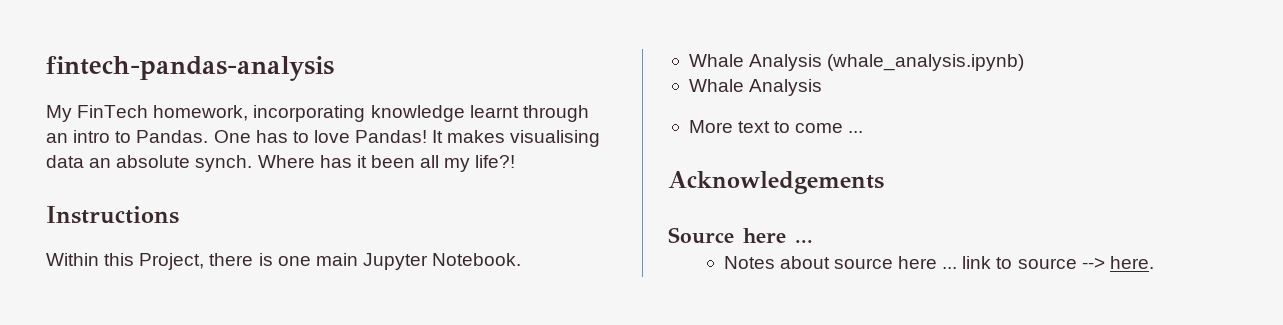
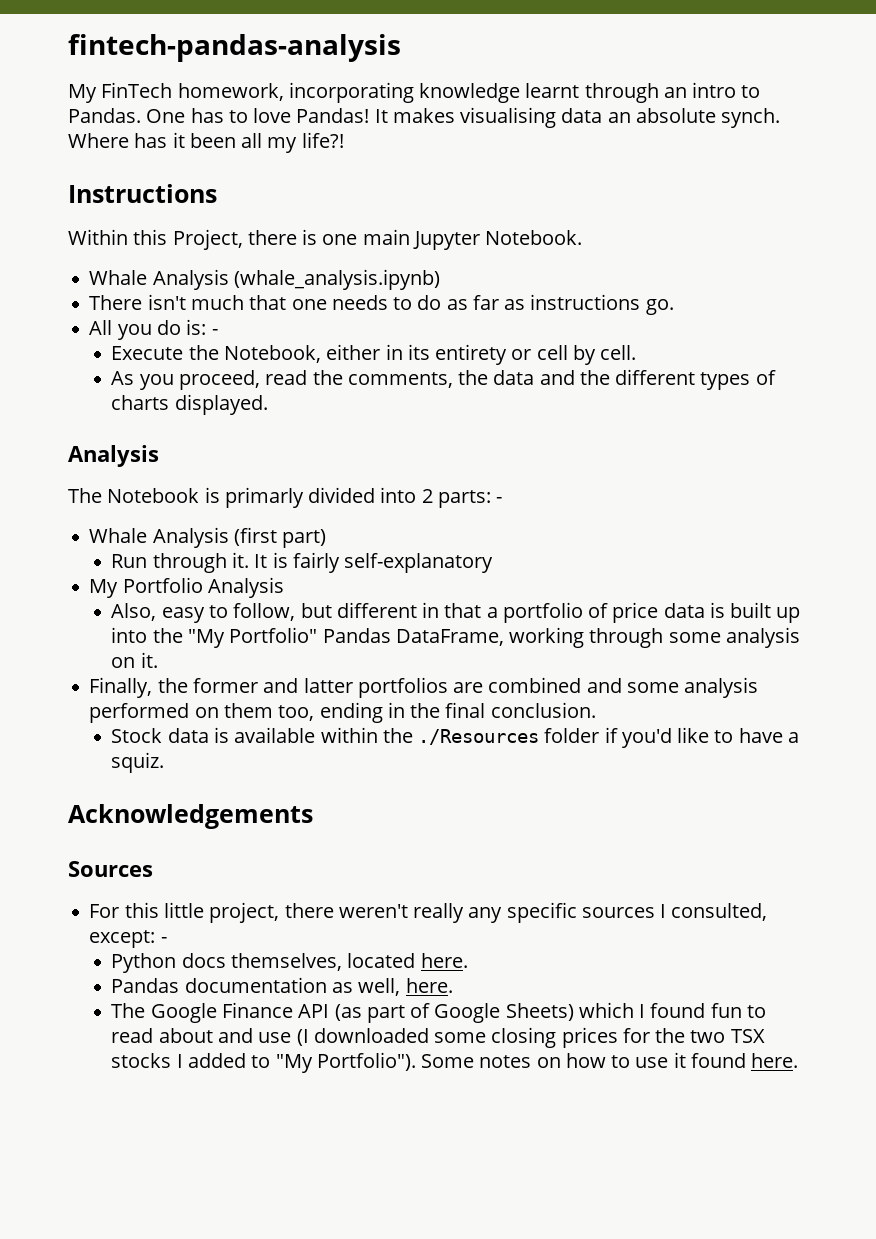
[688,79,823,96] [688,120,864,133] [668,171,884,194] [668,227,813,244] [723,256,1105,269] Whale Analysis // More text to come ... // Acknowledgements // Source here ... // Notes about source here ... link to source --> -> [89,294,674,315] [89,319,218,340] [111,344,637,365] [111,369,776,390] [111,394,268,415] [68,445,159,467] [68,487,503,508] [89,527,327,548] [111,552,494,573] [89,577,284,598] [111,602,801,623] [111,627,800,648] [111,652,158,668] [89,677,759,698] [89,702,596,723] [111,727,799,748] [111,752,165,773] [68,804,313,829] [68,861,153,877] [89,902,768,923] [89,930,167,948] [111,953,468,973] [111,977,453,996] [111,1002,766,1023] [111,1027,765,1048] [111,1052,746,1073] There isn't much that one needs to do as far as instructions go. // All you do is: - // Execute the Notebook, either in its entirety or cell by cell. // As you proceed, read the comments, the data and the different types of charts displayed. // Analysis // The Notebook is primarly divided into 2 parts: - // Whale Analysis (first part) // Run through it. It is fairly self-explanatory // My Portfolio Analysis // Also, easy to follow, but different in that a portfolio of price data is built up into the "My Portfolio" Pandas DataFrame, working through some analysis on it. // Finally, the former and latter portfolios are combined and some analysis performed on them too, ending in the final conclusion. // Stock data is available within the ./Resources folder if you'd like to have a squiz. // Acknowledgements // Sources // For this little project, there weren't really any specific sources I consulted, except: - // Python docs themselves, located here. // Pandas documentation as well, here. // The Google Finance API (as part of Google Sheets) which I found fun to read about and use (I downloaded some closing prices for the two TSX stocks I added to "My Portfolio"). Some notes on how to use it found

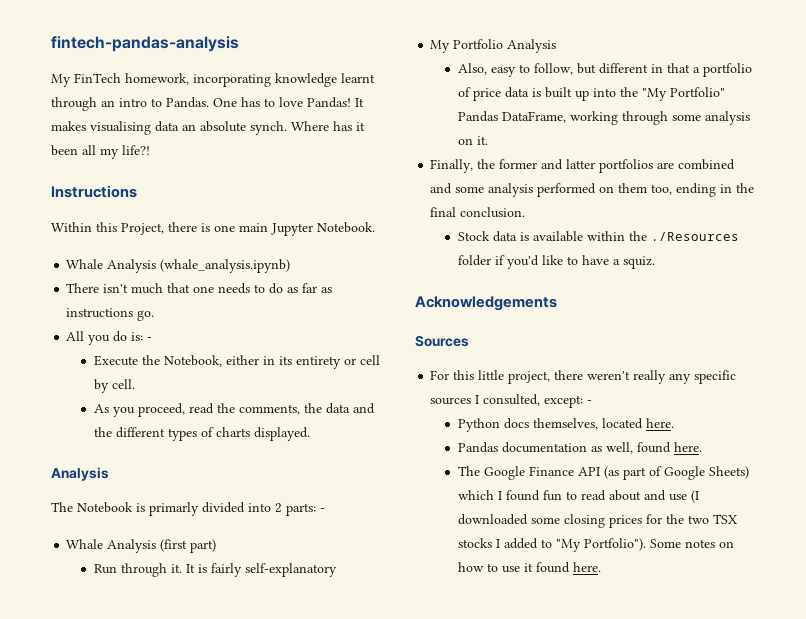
(401, 987) none -> [636,442,671,453] found

